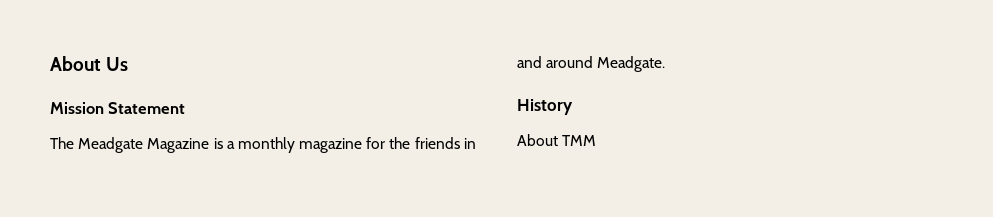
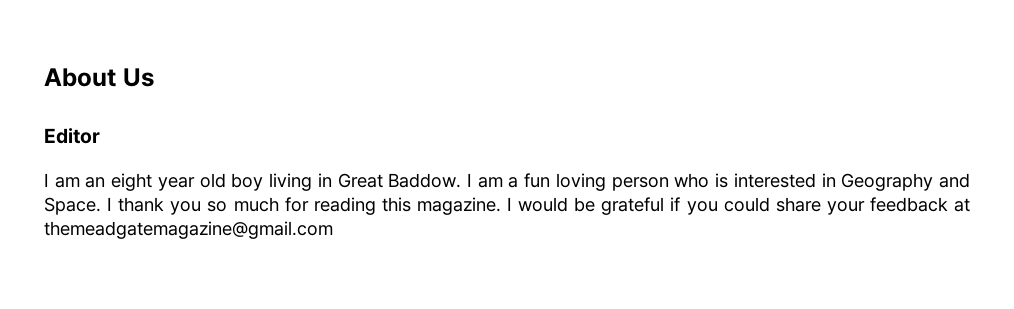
[50,102,186,114] [50,137,476,153] [517,56,666,72] [517,99,573,115] [517,134,597,146] Mission Statement // The Meadgate Magazine is a monthly magazine for the friends in and around Meadgate. // History // About TMM -> [44,128,100,144] [44,173,971,191] [44,197,971,215] [44,221,333,239] Editor // I am an eight year old boy living in Great Baddow. I am a fun loving person who is interested in Geography and Space. I thank you so much for reading this magazine. I would be grateful if you could share your feedback at themeadgatemagazine@gmail.com

